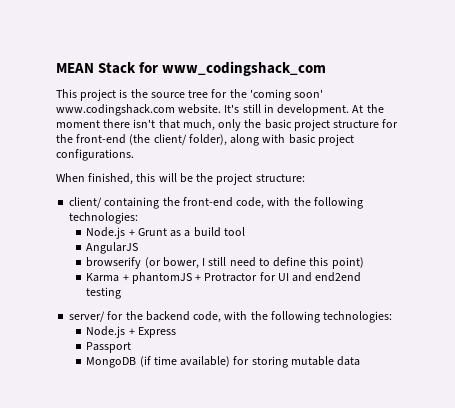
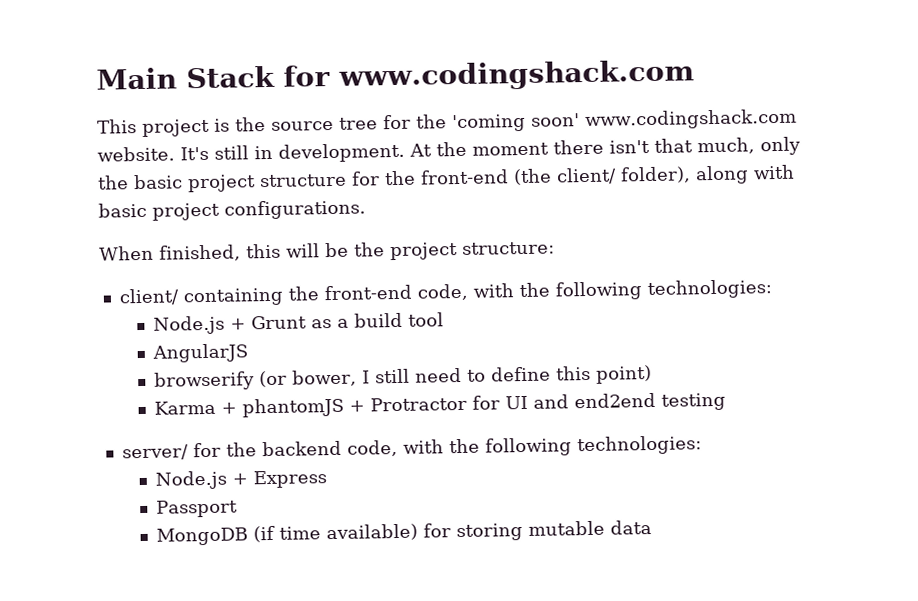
[56,63,94,73] MEAN -> [96,67,177,90] Main
[162,61,327,76] www_codingshack_com -> [338,59,695,92] www.codingshack.com

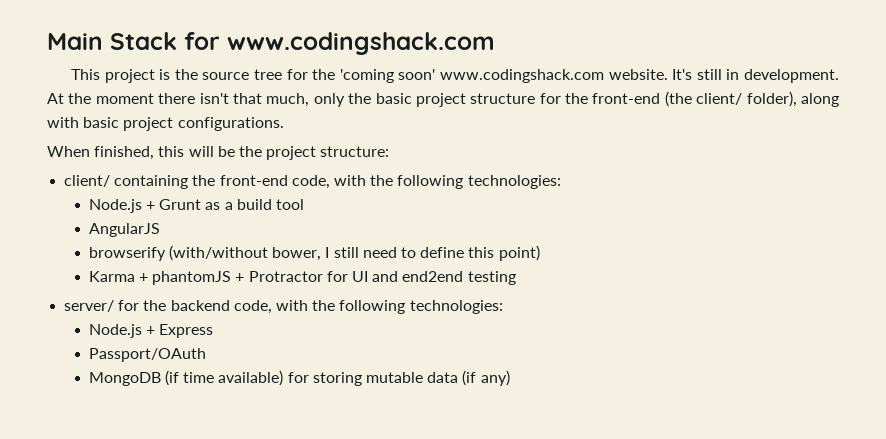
[259,370,288,388] (or -> [169,245,269,261] (with/without
[156,499,239,518] Passport -> [88,348,206,362] Passport/OAuth
(653, 527) none -> [462,370,510,386] (if any)

